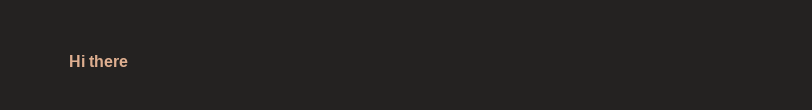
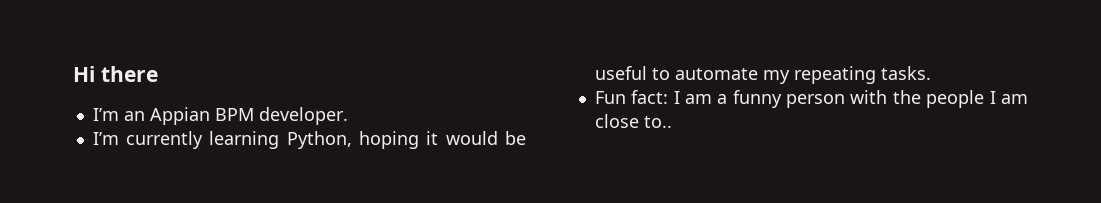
(129, 61) none -> [92,107,348,125] [92,131,526,149] [594,66,931,84] [594,90,1028,108] [594,114,672,128] // I’m an Appian BPM developer. // I’m currently learning Python, hoping it would be useful to automate my repeating tasks. // Fun fact: I am a funny person with the people I am close to..

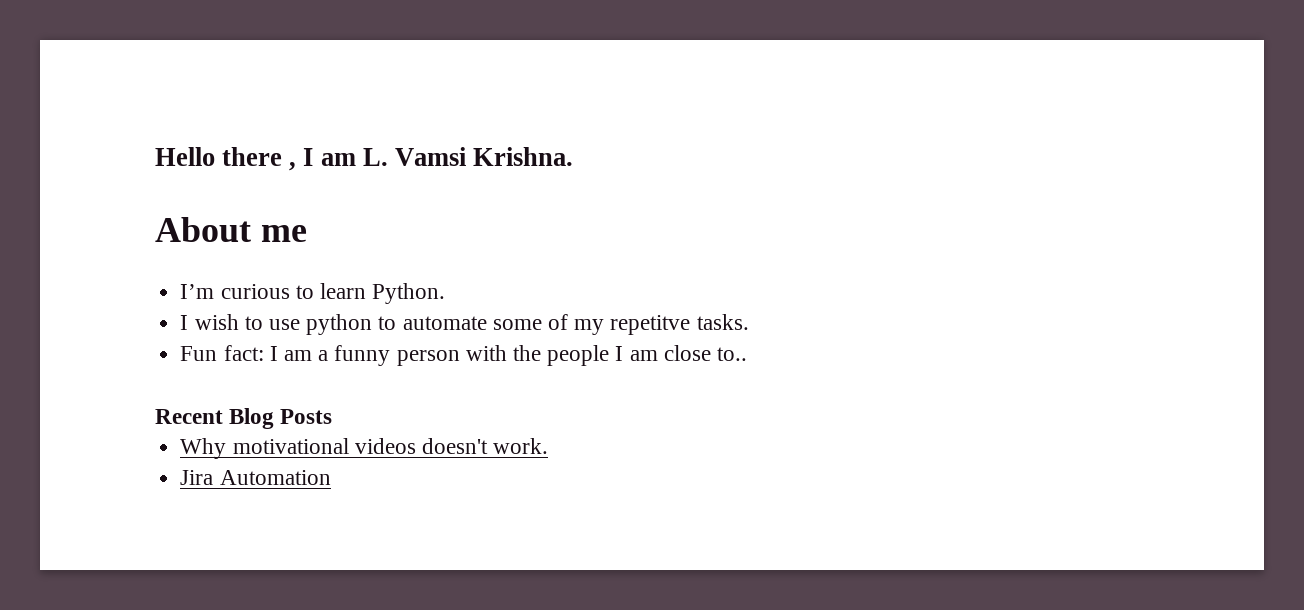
[73,66,95,82] Hi -> [155,147,215,166] Hello
[92,107,348,125] [92,131,526,149] [594,66,876,84] // I’m an Appian BPM developer. // I’m currently learning Python, hoping it would be useful to automate my repeating -> [289,147,574,171] [155,217,307,242] [180,283,446,304] [180,314,691,335] , I am L. Vamsi Krishna. // About me // I’m curious to learn Python. // I wish to use python to automate some of my repetitve
(672, 122) none -> [155,408,333,429] [180,438,549,459] [180,470,331,485] // Recent Blog Posts // Why motivational videos doesn't work. // Jira Automation

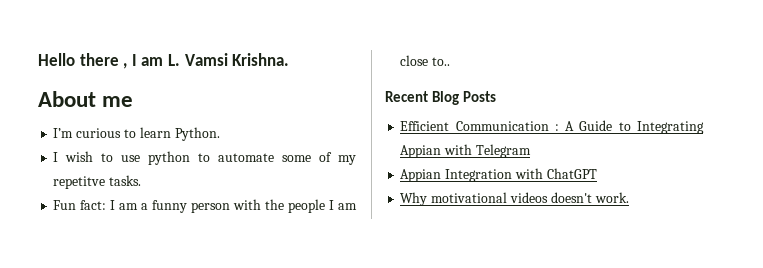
(333, 416) none -> [400,120,705,134] [400,144,531,158] [400,168,597,182] // Efficient Communication : A Guide to Integrating Appian with Telegram // Appian Integration with ChatGPT
[180,470,331,485] // Jira Automation -> (629, 197) none

